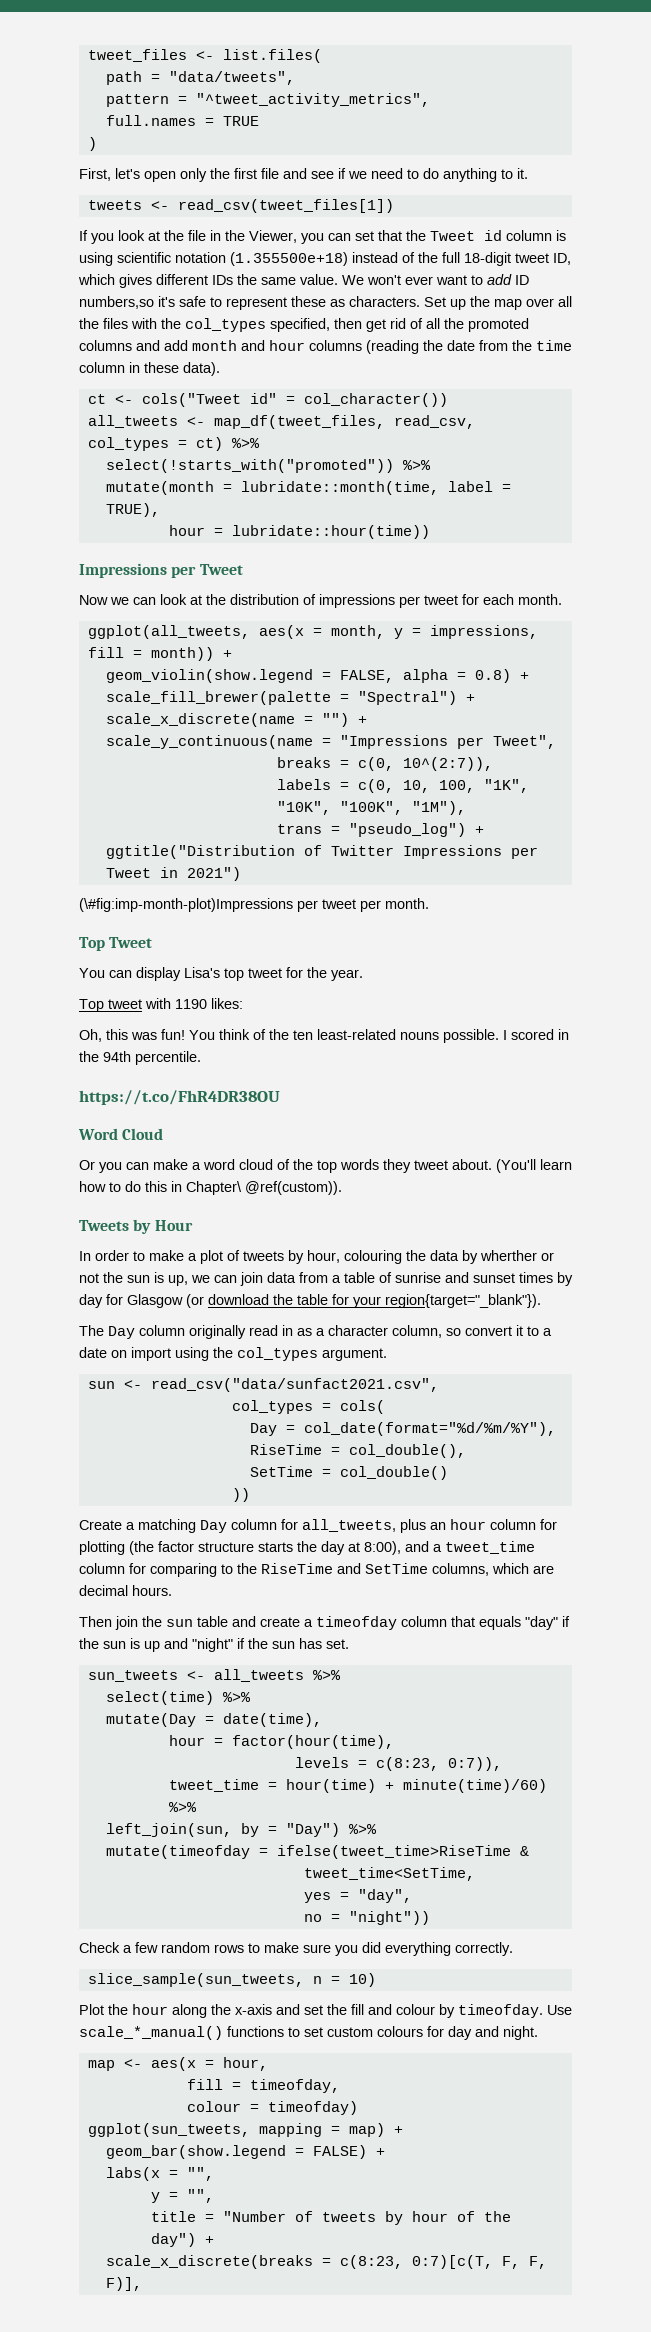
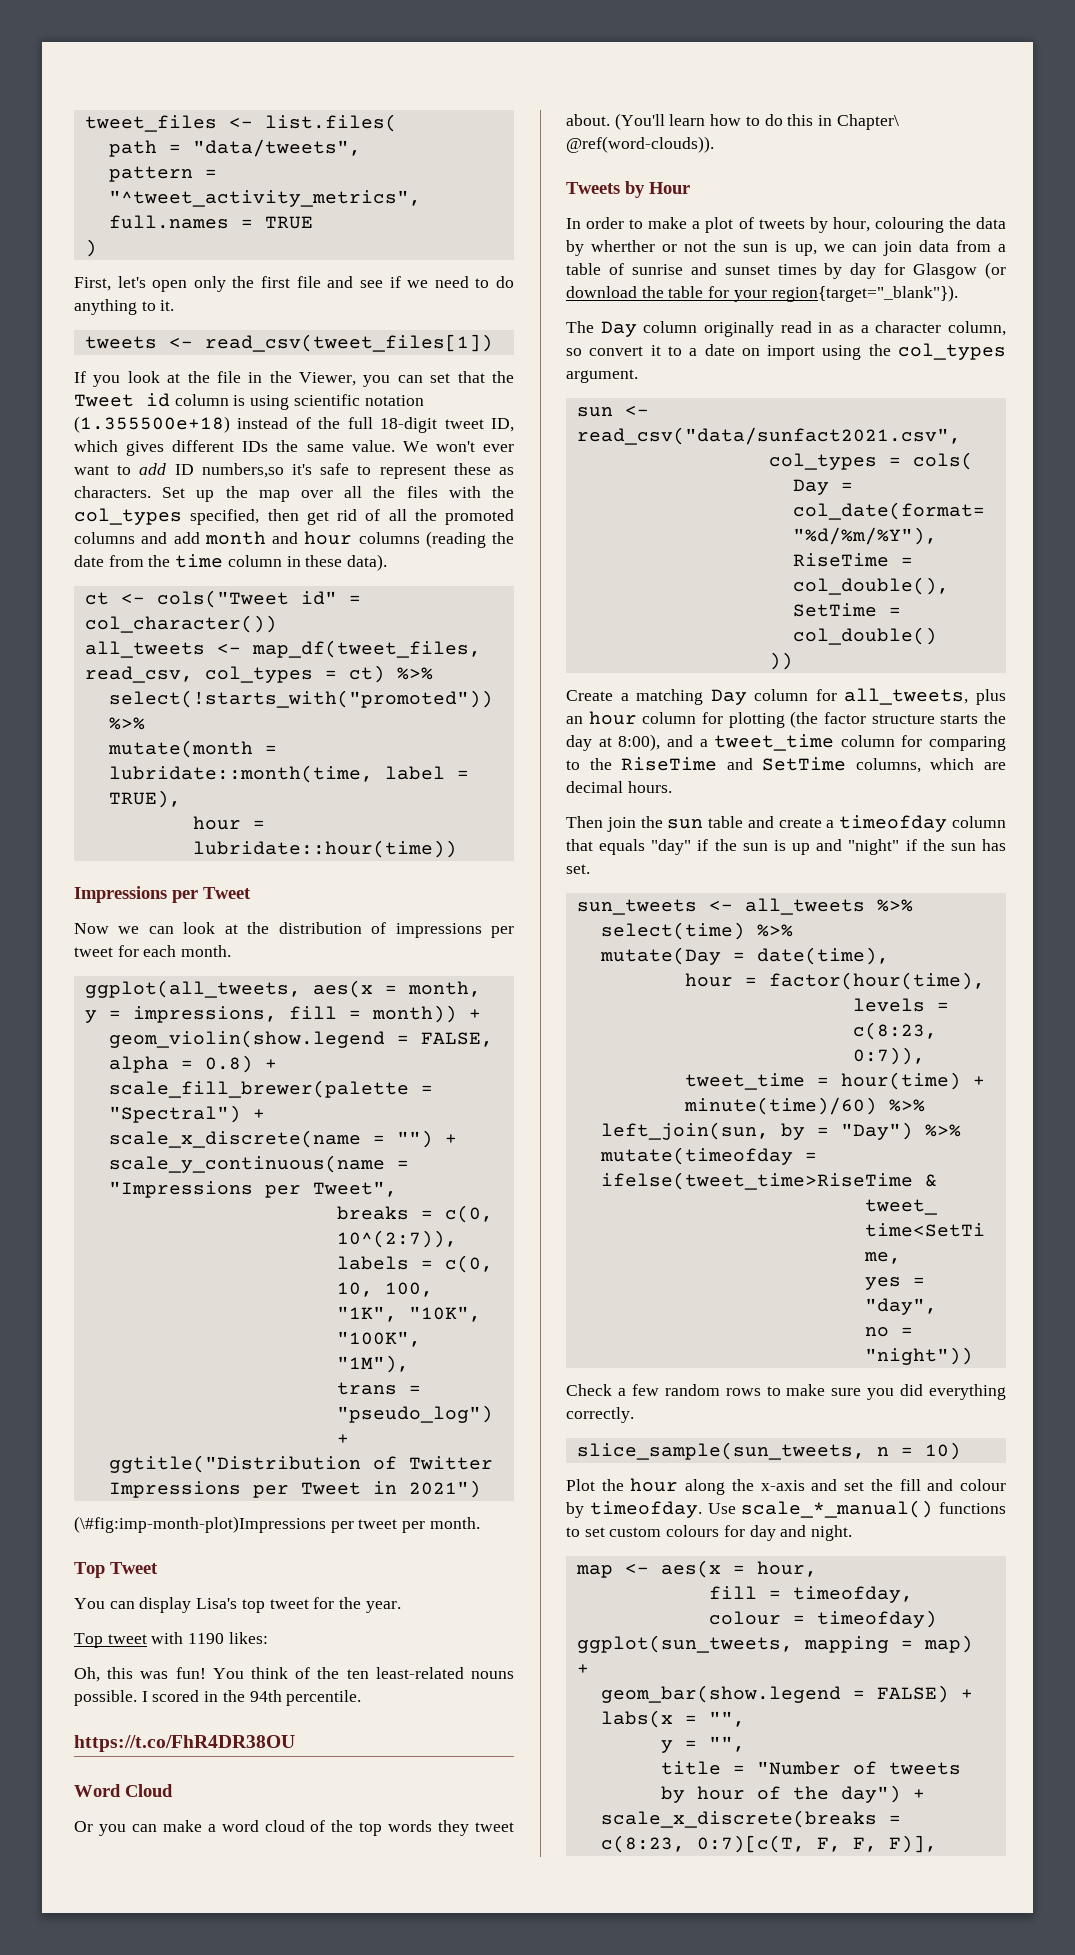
[245,1181,342,1195] @ref(custom)). -> [566,136,714,153] @ref(word-clouds)).

